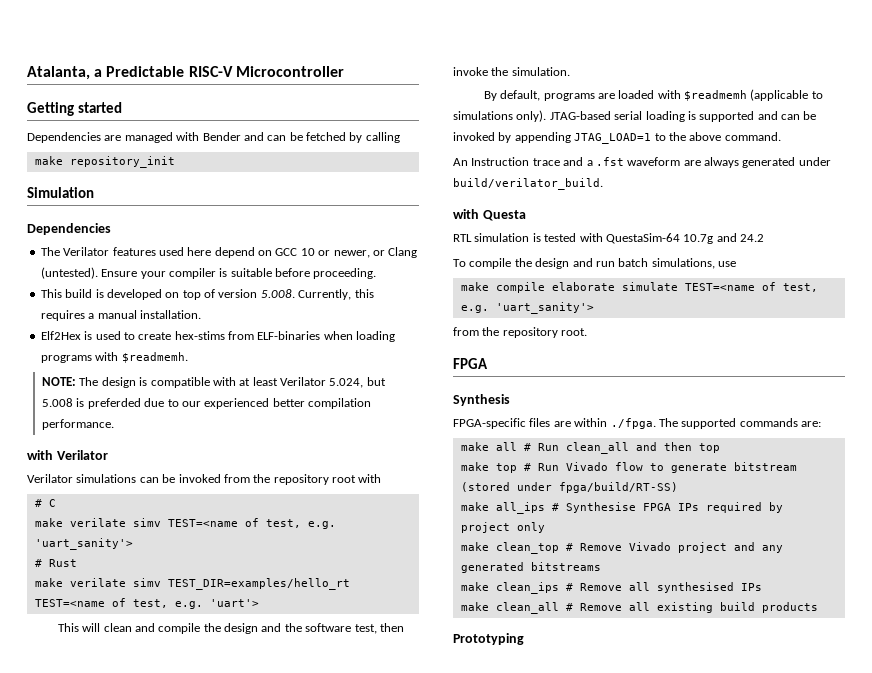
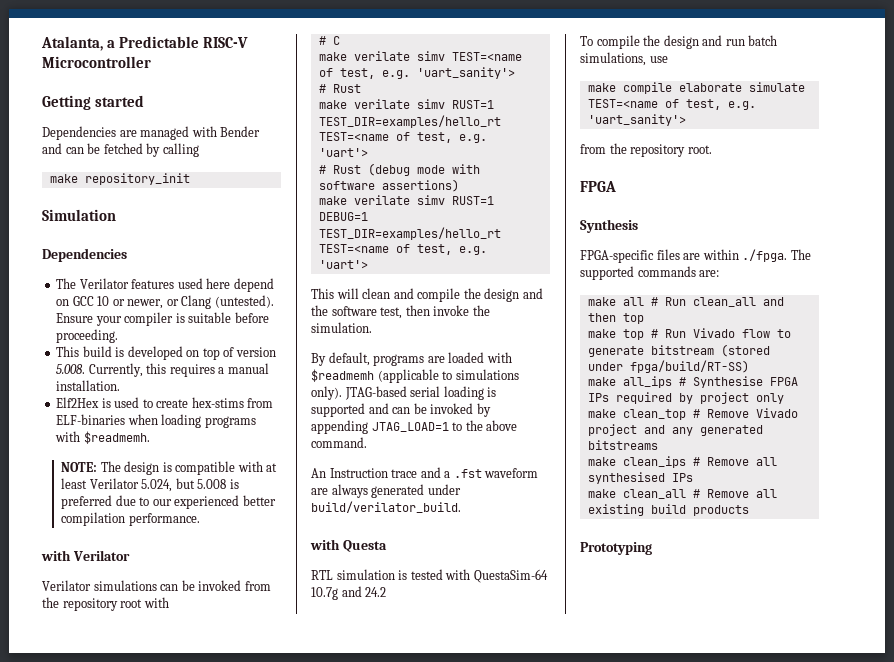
[87,398,141,409] preferded -> [61,495,113,509] preferred
(161, 582) none -> [451,100,494,109] [318,115,501,128] [318,132,487,143] [318,148,368,157] [318,163,480,176] [318,179,459,192] [318,195,494,205] [318,212,368,221] RUST=1 TEST_DIR=examples/hello_rt TEST=<name of test, e.g. 'uart'> // # Rust (debug mode with software assertions) // make verilate simv RUST=1 DEBUG=1

